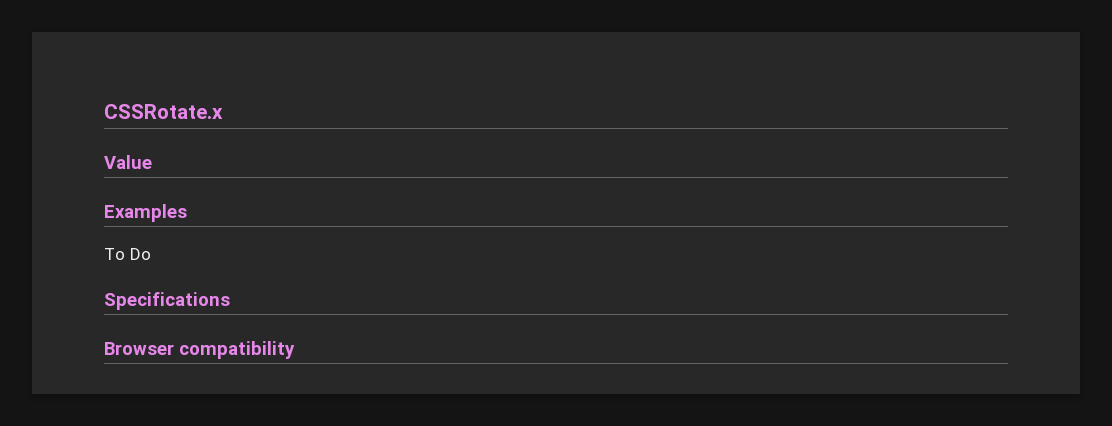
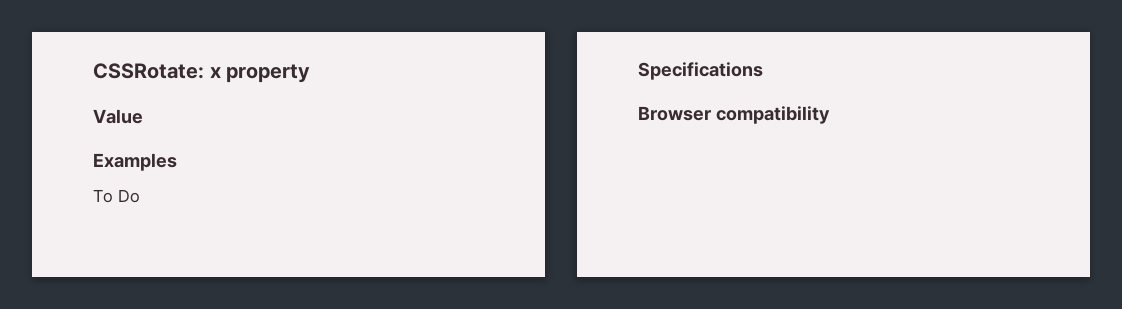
[104,104,223,119] CSSRotate.x -> [93,63,311,83] CSSRotate: x property

